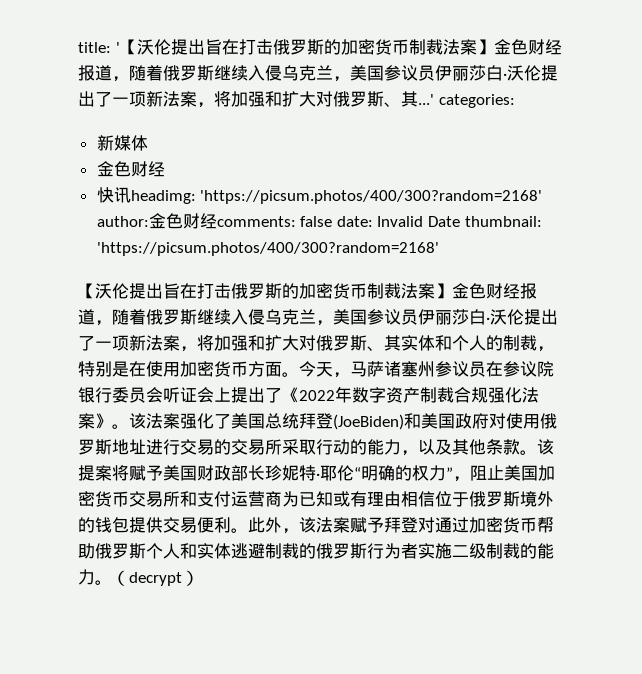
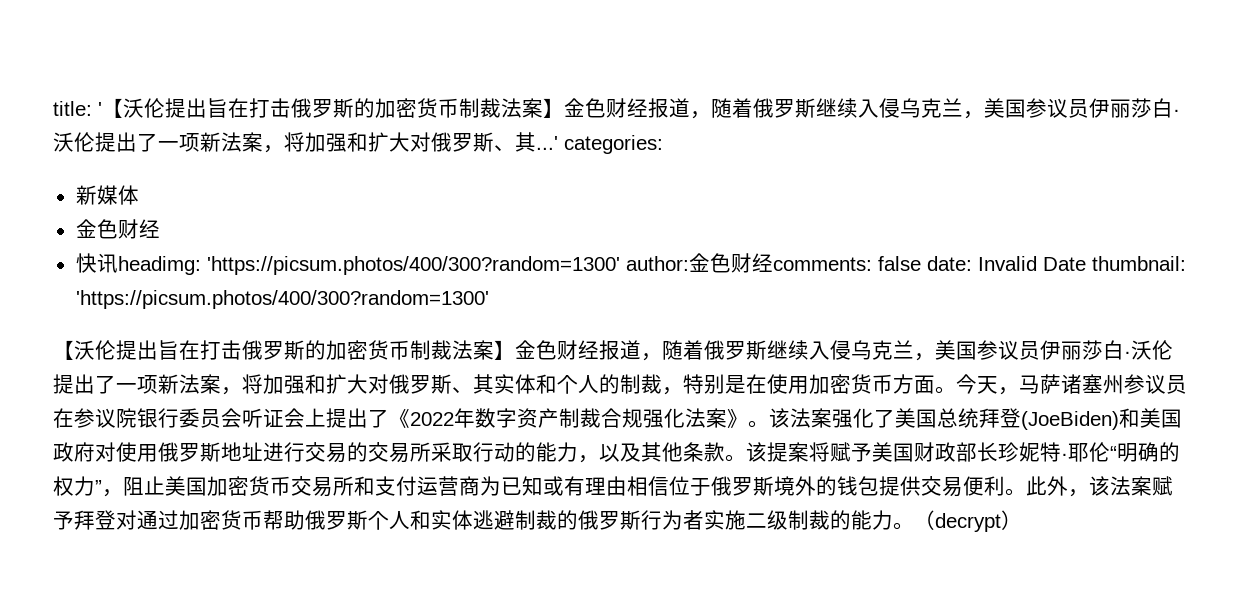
[200,190,543,204] 'https://picsum.photos/400/300?random=2168' -> [206,256,620,275] 'https://picsum.photos/400/300?random=1300'
[96,242,439,256] 'https://picsum.photos/400/300?random=2168' -> [75,290,489,309] 'https://picsum.photos/400/300?random=1300'

